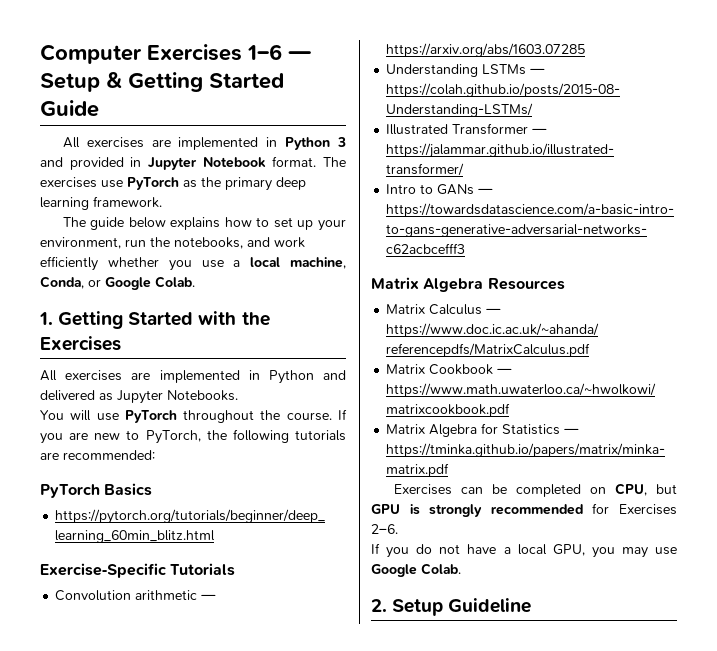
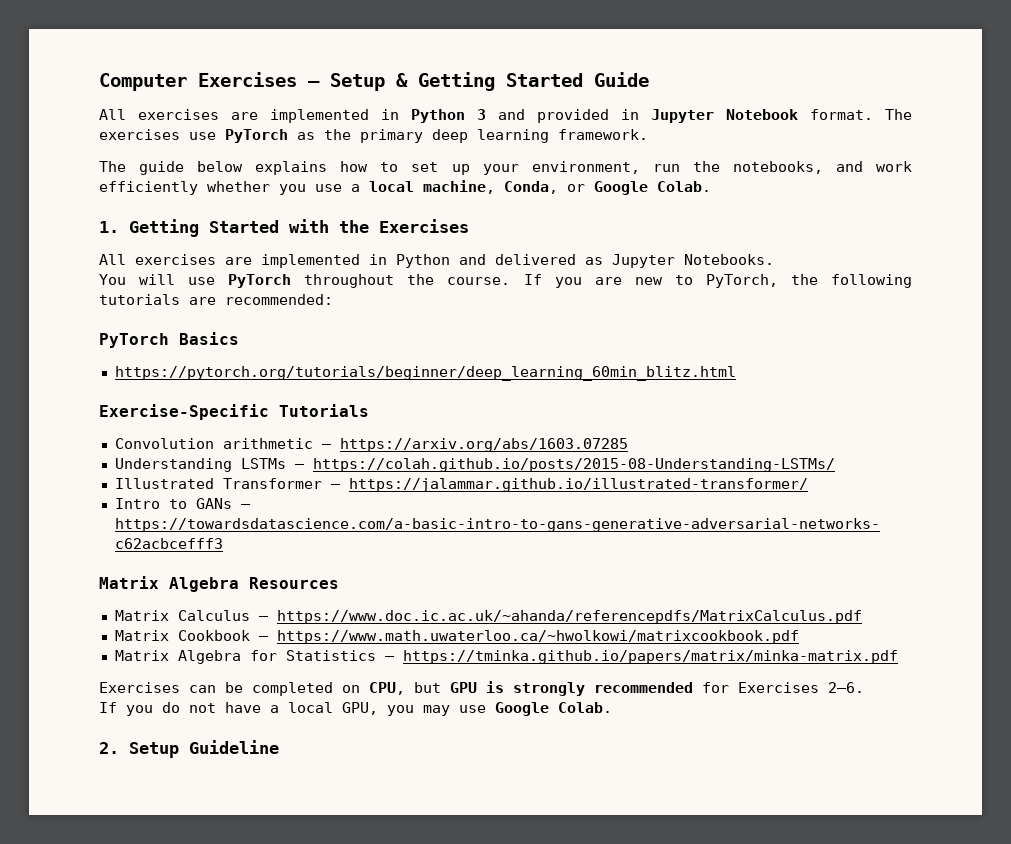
[247,44,282,60] 1–6 -> (297, 79) none

